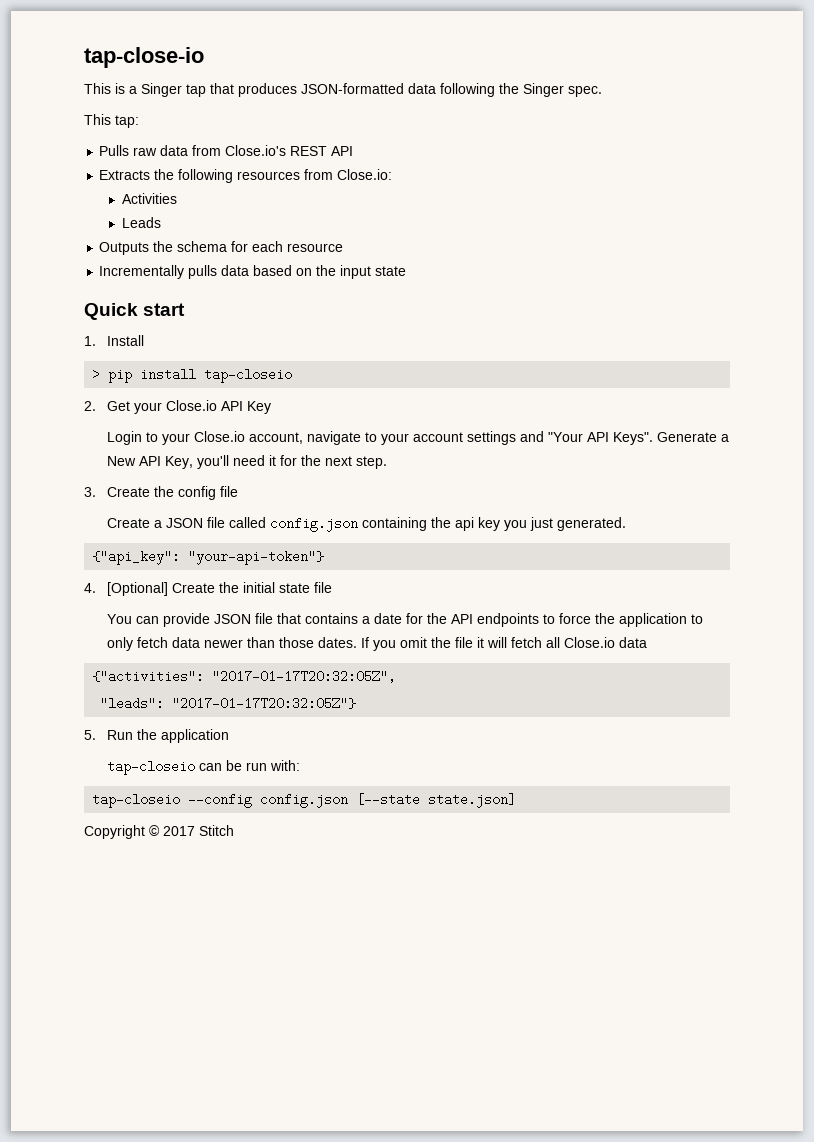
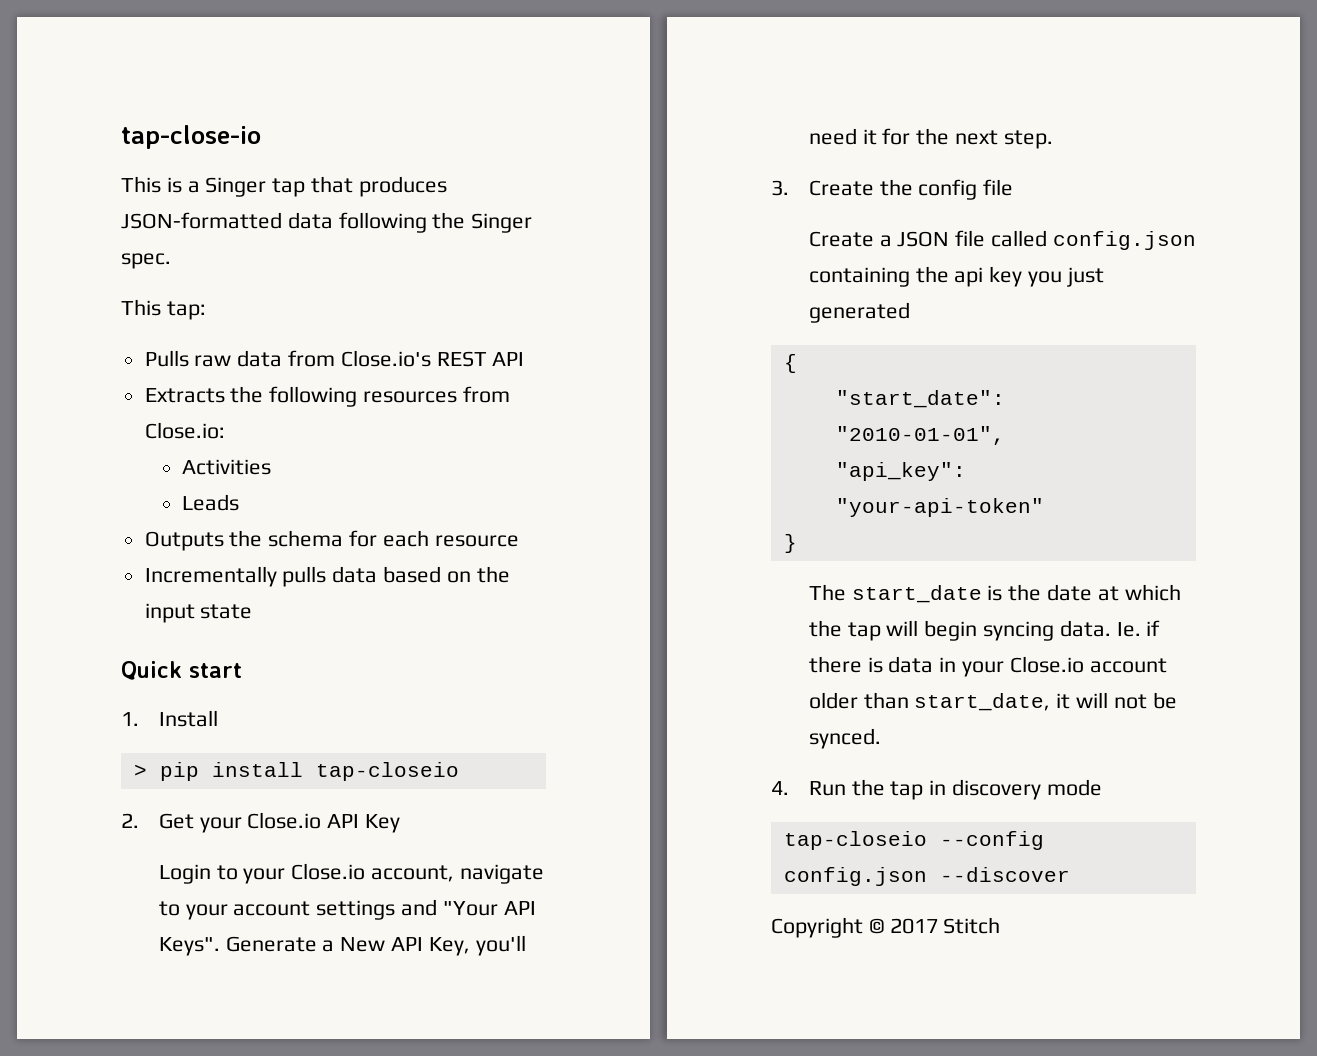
[556,517,626,531] [92,550,325,565] [84,582,332,596] [106,613,703,627] [106,637,647,651] [92,670,397,683] [100,697,357,710] [84,729,229,743] [106,760,300,775] generated. // {"api_key": "your-api-token"} // 4. [Optional] Create the initial state file // You can provide JSON file that contains a date for the API endpoints to force the application to only fetch data newer than those dates. If you omit the file it will fetch all Close.io data // {"activities": "2017-01-17T20:32:05Z", // "leads": "2017-01-17T20:32:05Z"} // 5. Run the application // tap-closeio can be run with: -> [808,302,910,323] [783,354,797,373] [835,390,1005,408] [835,426,1005,445] [835,462,966,481] [835,498,1044,517] [783,534,797,553] [808,584,1181,603] [808,620,1161,641] [808,656,1167,677] [808,692,1177,711] [808,728,881,749] [771,779,1102,800] generated // { // "start_date": "2010-01-01", // "api_key": "your-api-token" // } // The start_date is the date at which the tap will begin syncing data. Ie. if there is data in your Close.io account older than start_date, it will not be synced. // 4. Run the tap in discovery mode
[356,793,517,808] [--state state.json] -> [939,867,1070,882] --discover

